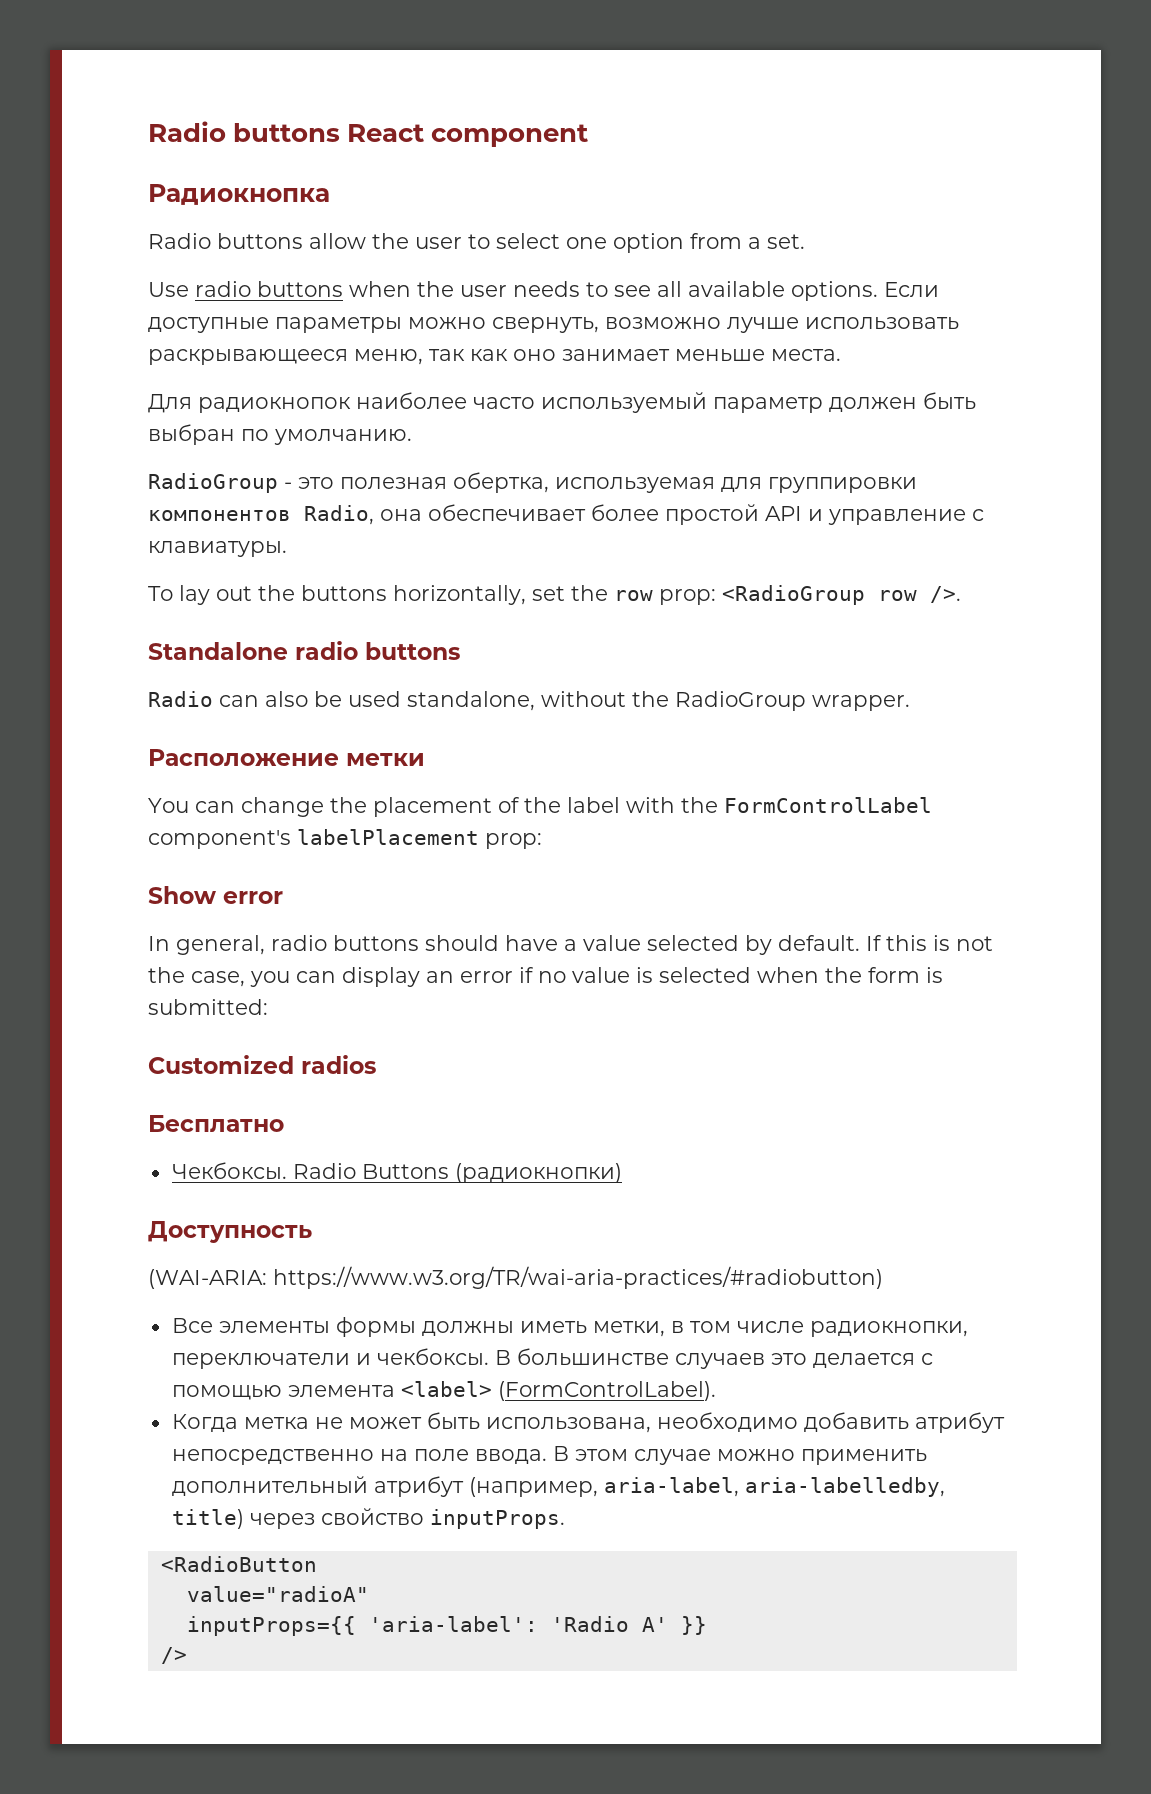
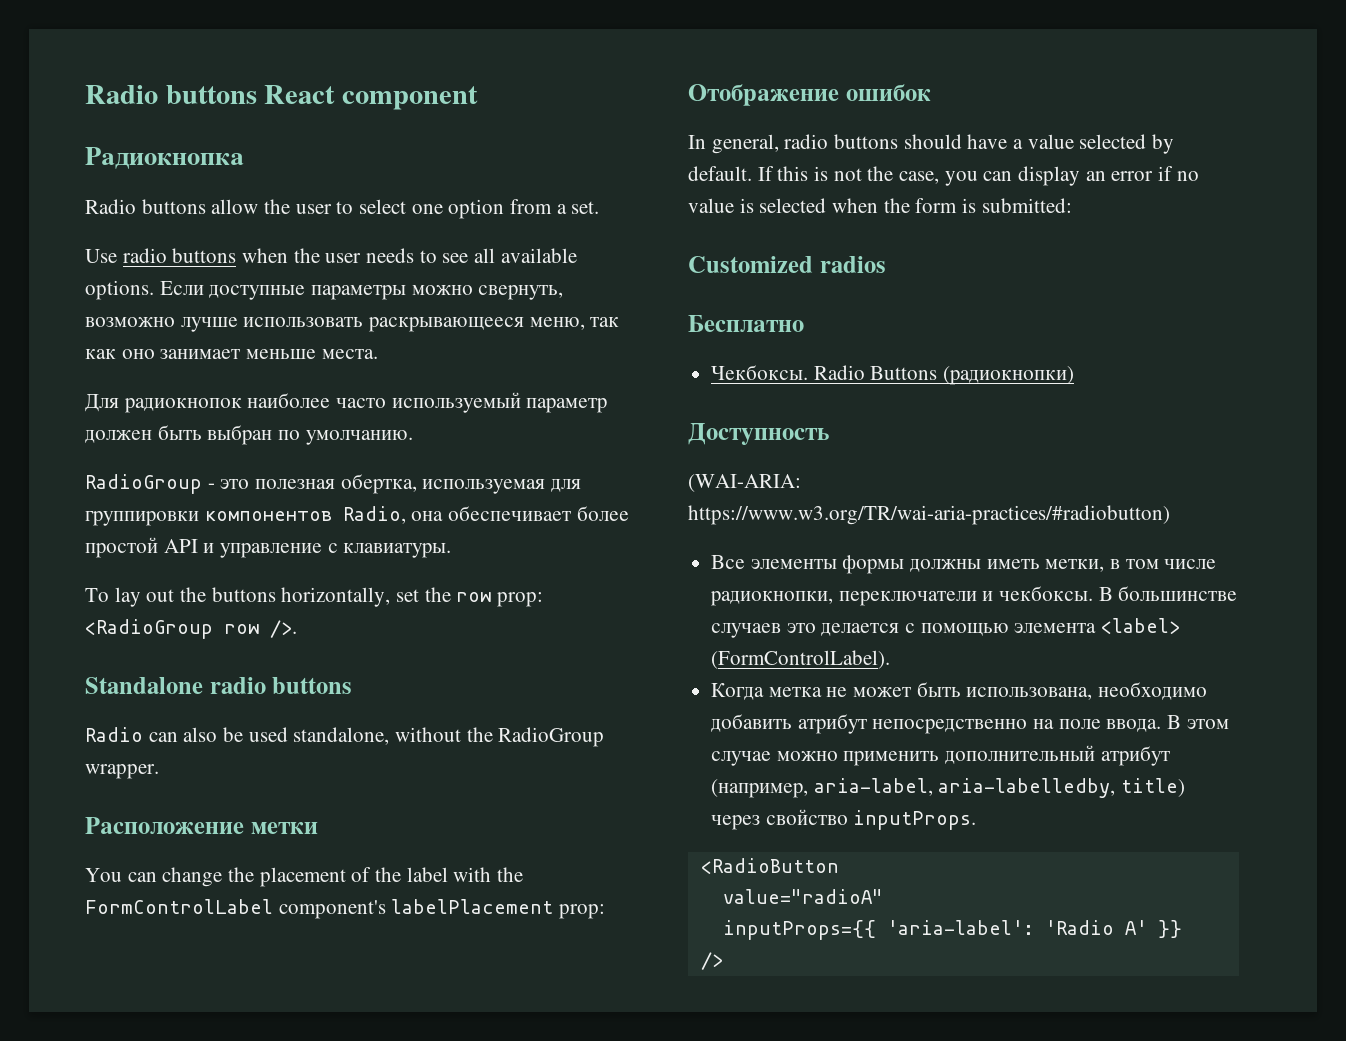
[148,886,283,904] Show error -> [688,84,931,106] Отображение ошибок

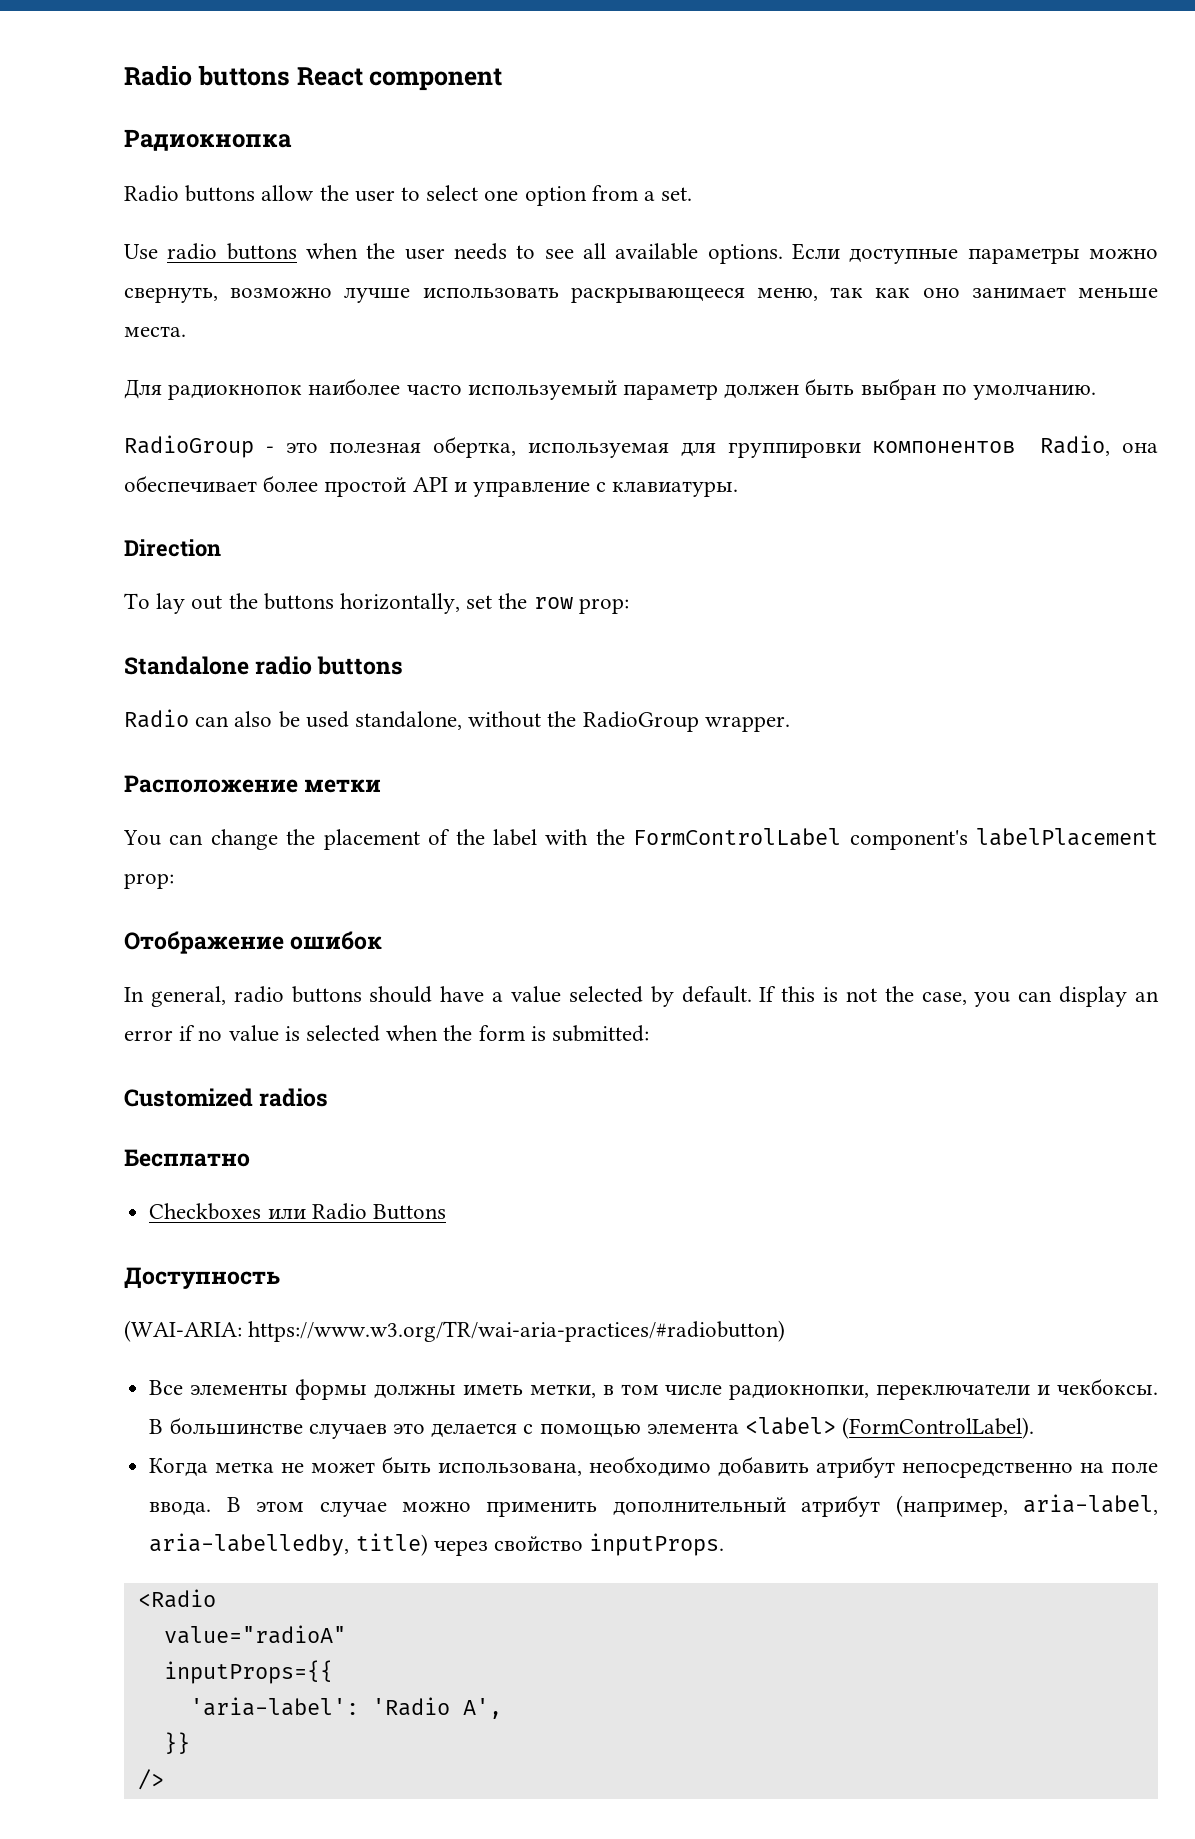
(452, 550) none -> [124,539,221,557] // Direction
[85,619,297,639] <RadioGroup row />. -> (629, 606) none
[711,365,809,380] Чекбоксы. -> [149,1203,306,1220] Checkboxes или
[943,366,1075,385] (радиокнопки) -> (446, 1212) none
[700,858,839,874] <RadioButton -> [137,1589,216,1608] <Radio
(876, 930) none -> (333, 1672) //
[1124,920,1147,935] A' -> [462,1698,502,1719] A', //

